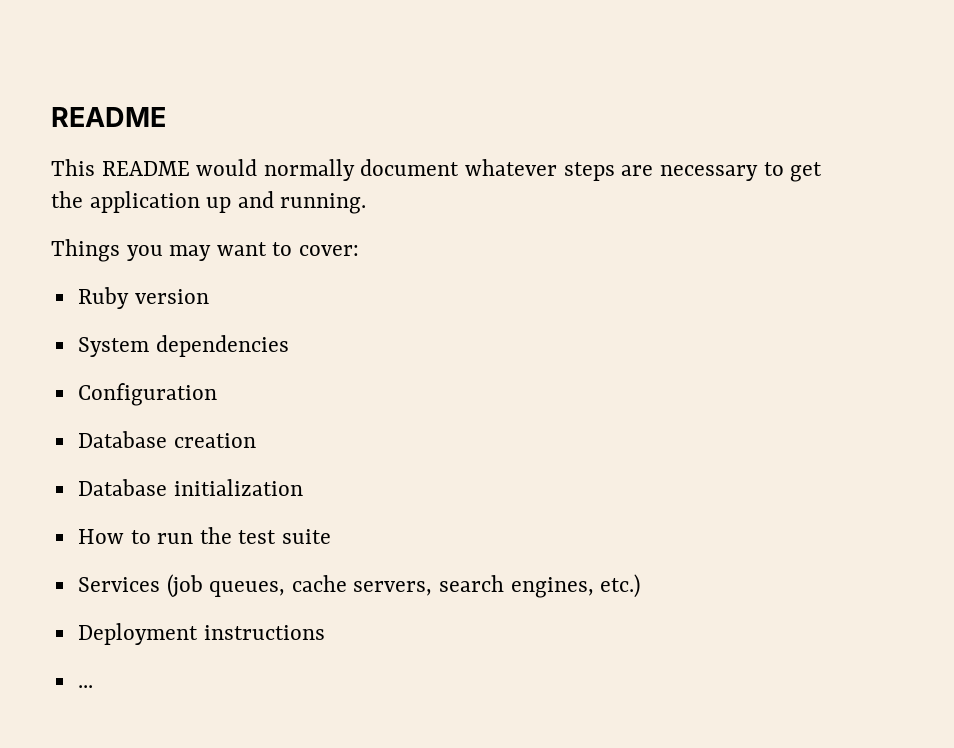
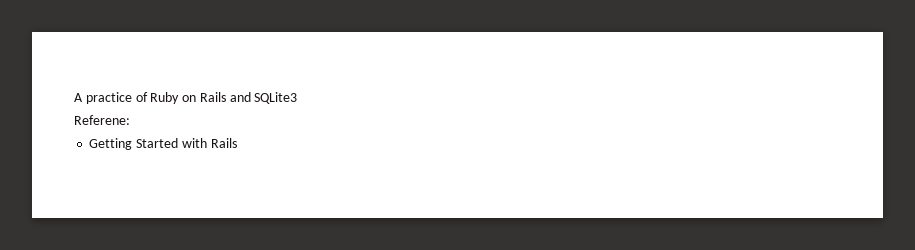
[51,107,166,127] [51,159,823,182] [51,191,367,214] [51,239,360,262] [77,287,209,309] [77,335,289,357] [77,383,217,406] [77,431,256,448] [77,479,303,496] [77,527,332,544] [77,574,641,598] [77,623,325,645] [77,685,93,688] README // This README would normally document whatever steps are necessary to get the application up and running. // Things you may want to cover: // Ruby version // System dependencies // Configuration // Database creation // Database initialization // How to run the test suite // Services (job queues, cache servers, search engines, etc.) // Deployment instructions // ... -> [74,92,298,104] [74,115,130,125] [89,138,237,150] A practice of Ruby on Rails and SQLite3 // Referene: // Getting Started with Rails

